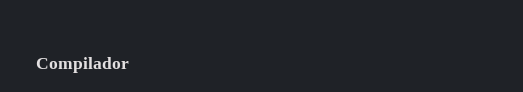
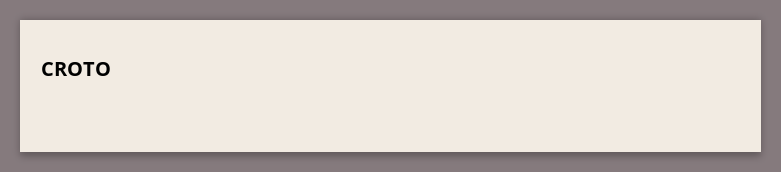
[36,57,129,73] Compilador -> [41,62,111,76] CROTO

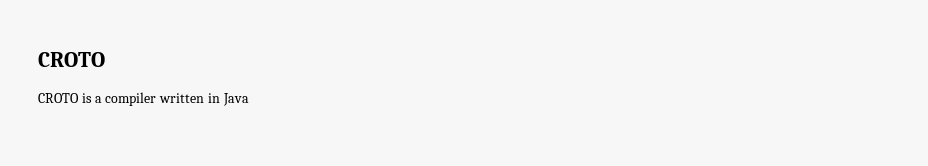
[41,62,111,76] CROTO -> [38,52,105,67] [38,92,249,106] CROTO // CROTO is a compiler written in Java

